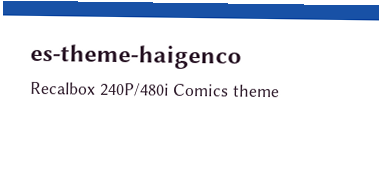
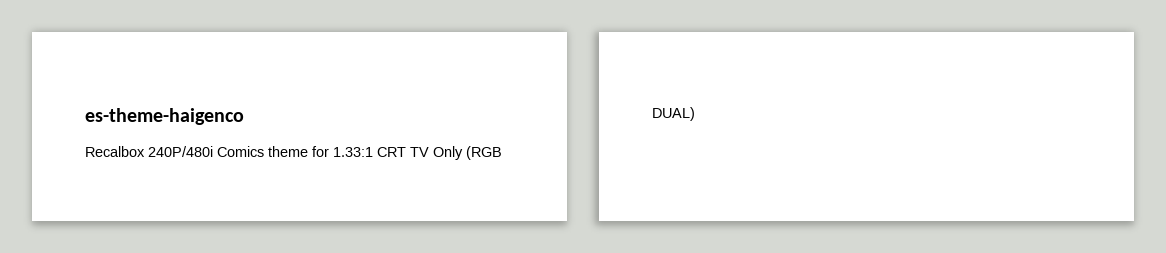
(281, 91) none -> [312,146,502,160] [652,107,695,121] for 1.33:1 CRT TV Only (RGB DUAL)

